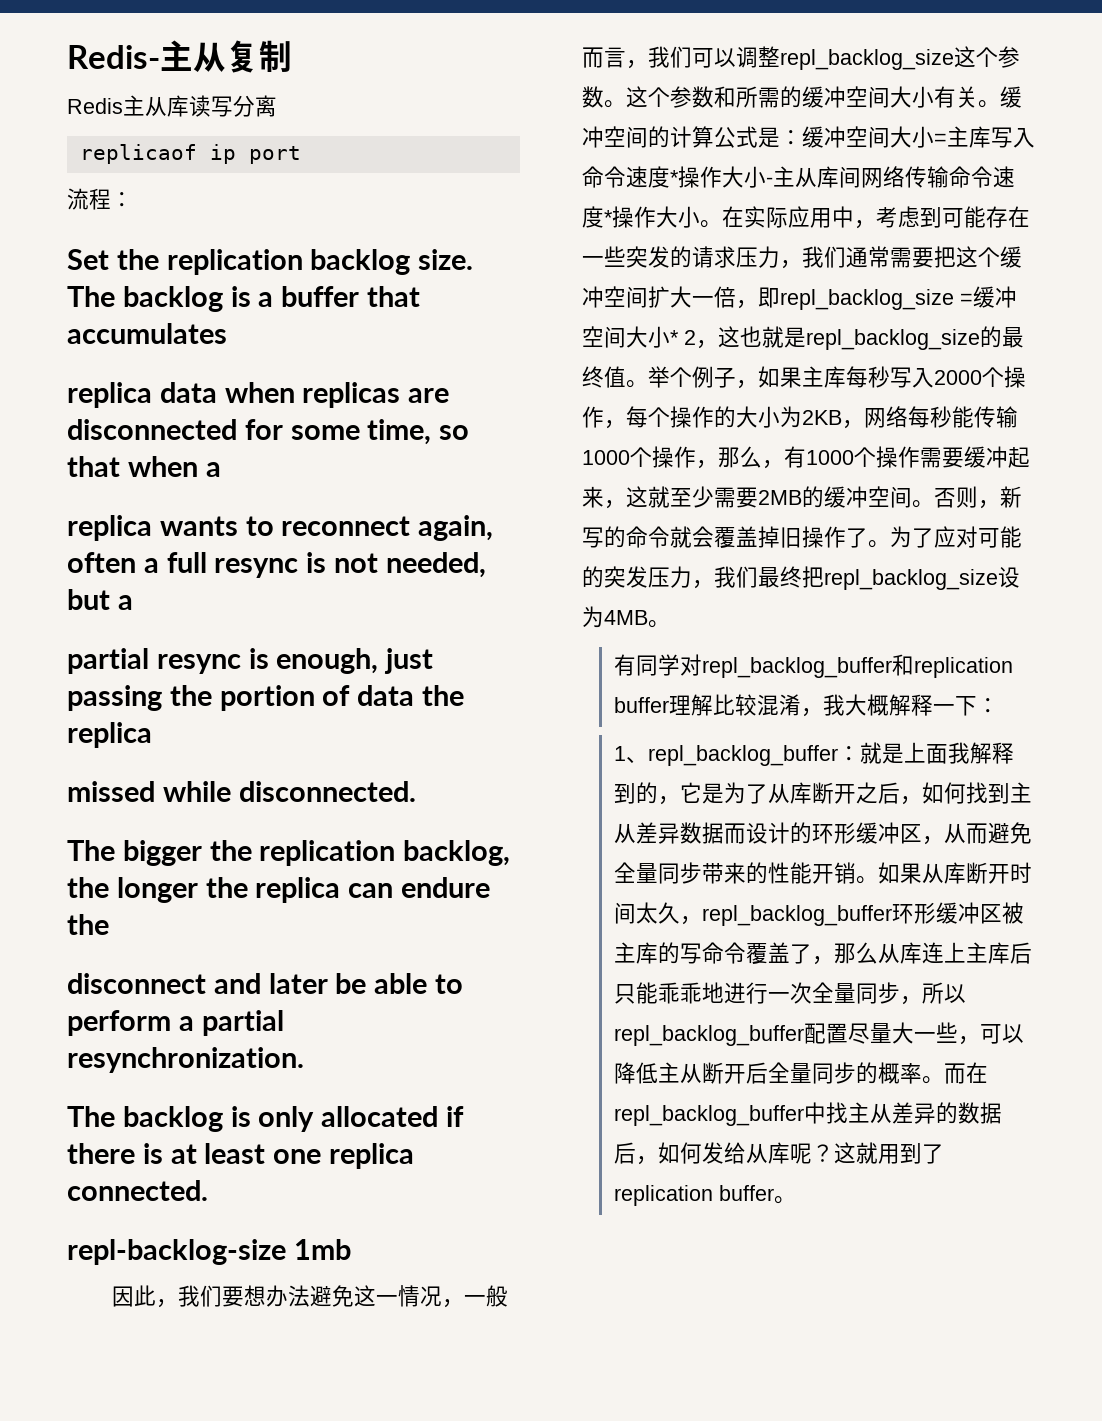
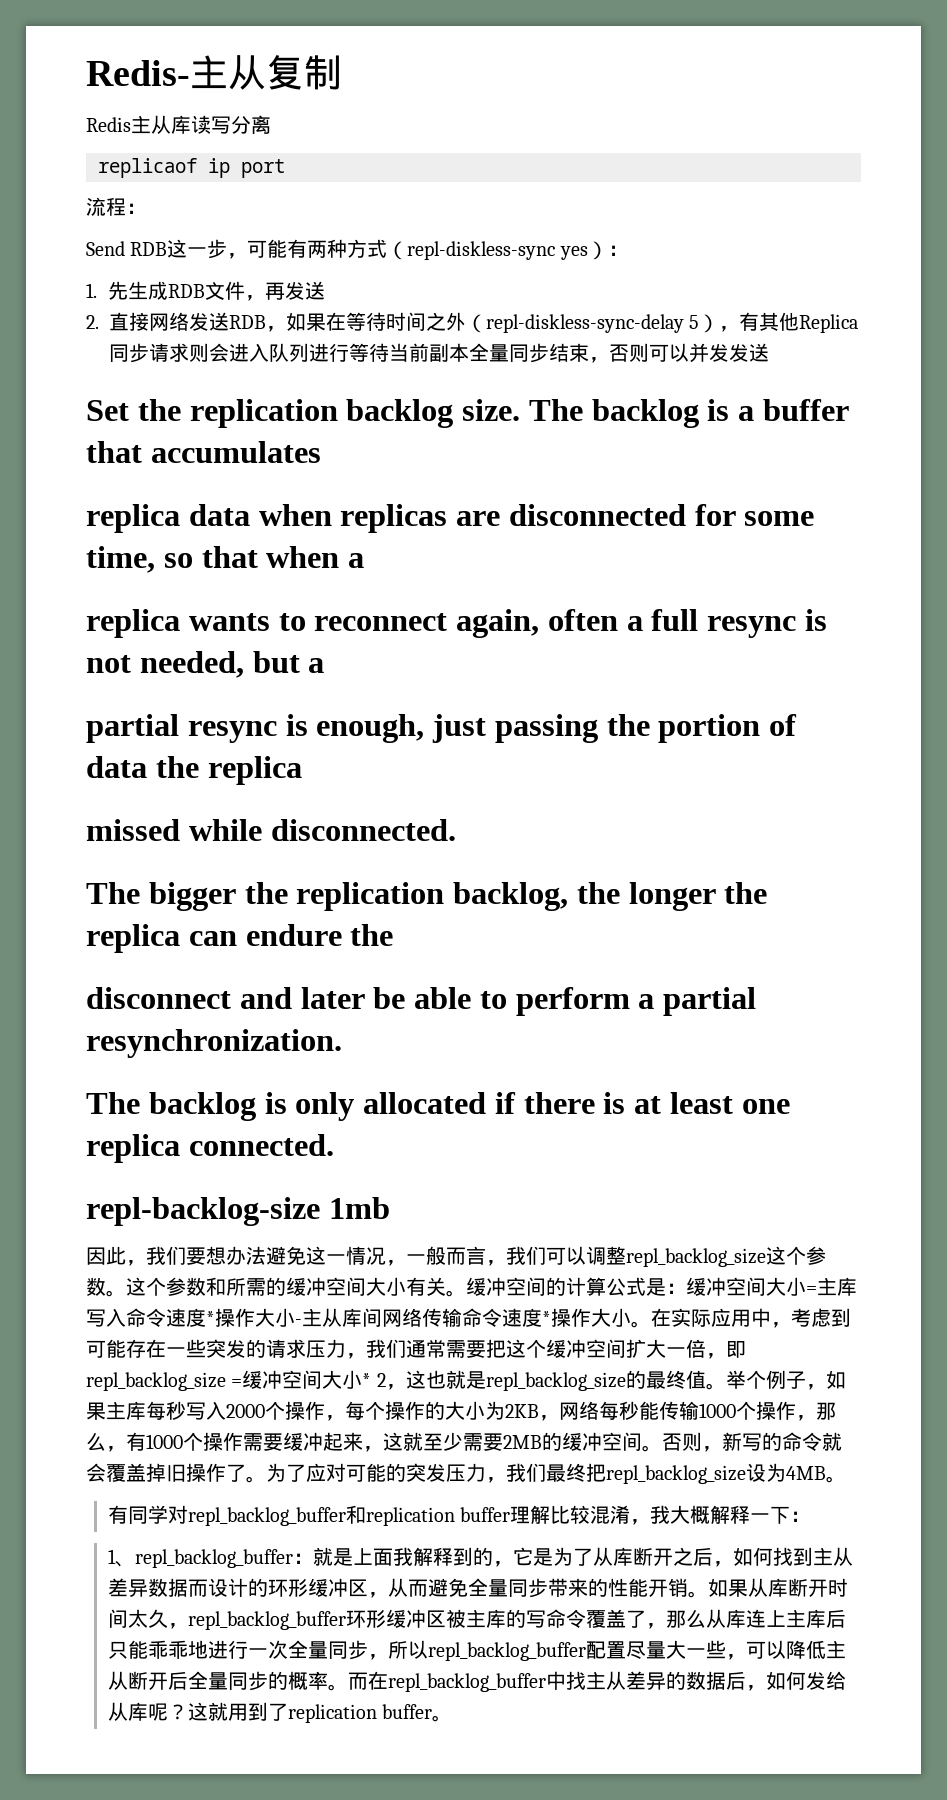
(133, 199) none -> [86,239,628,260] [86,281,326,301] [86,312,859,333] [109,343,769,363] // Send RDB这一步，可能有两种方式（repl-diskless-sync yes）： // 1.先生成RDB文件，再发送 // 2.直接网络发送RDB，如果在等待时间之外（repl-diskless-sync-delay 5），有其他Replica同步请求则会进入队列进行等待当前副本全量同步结束，否则可以并发发送

